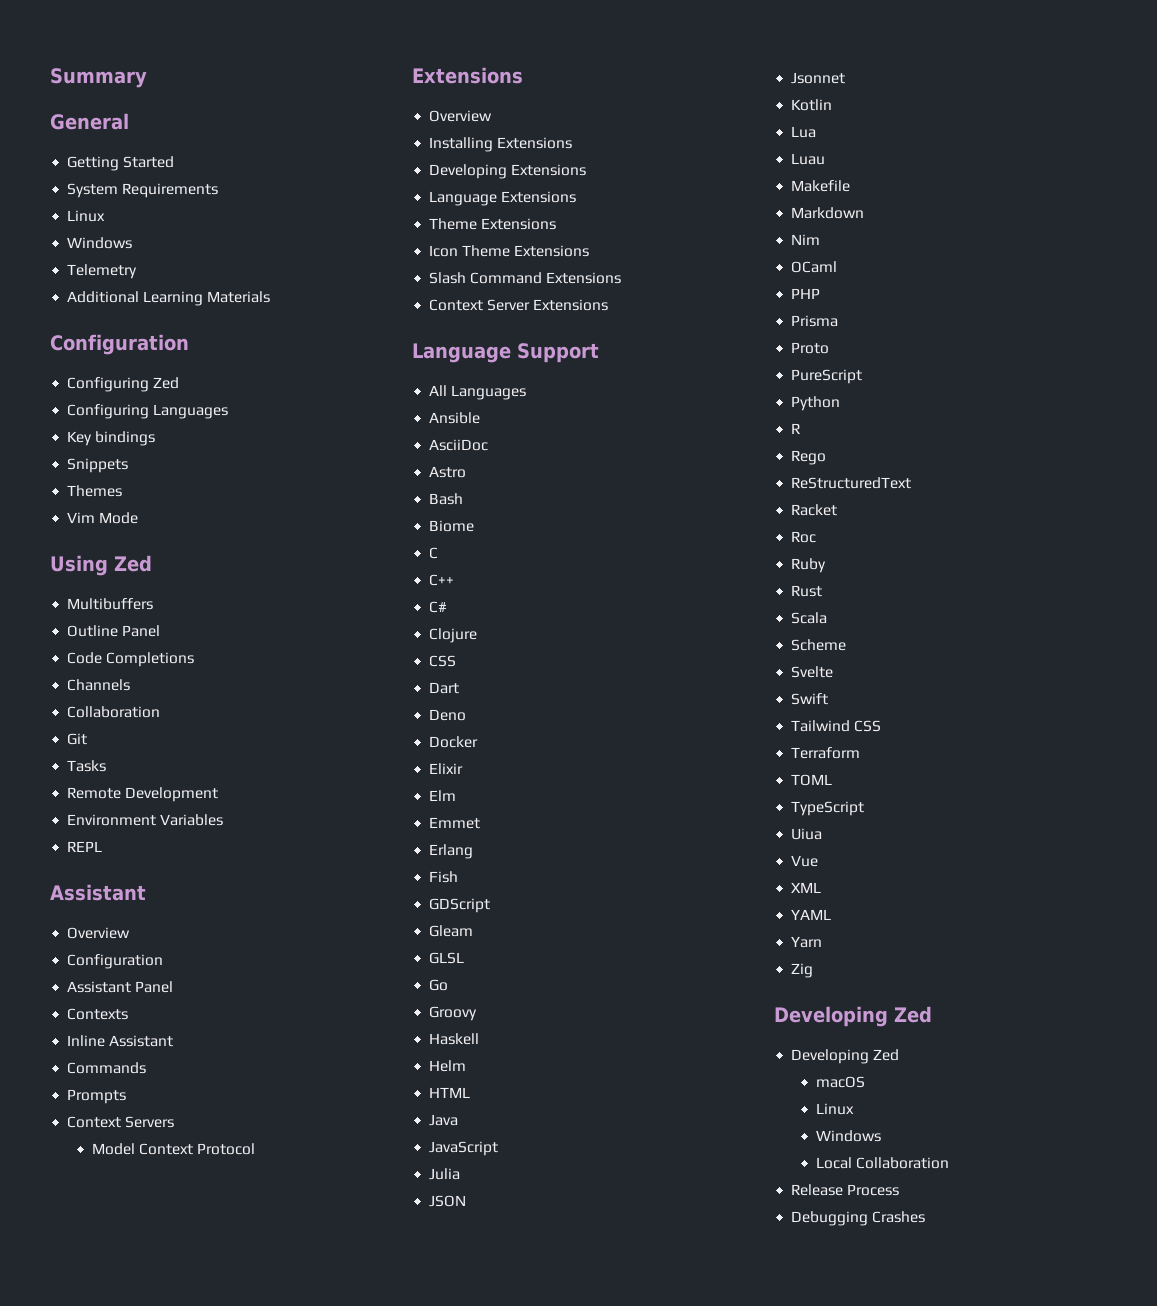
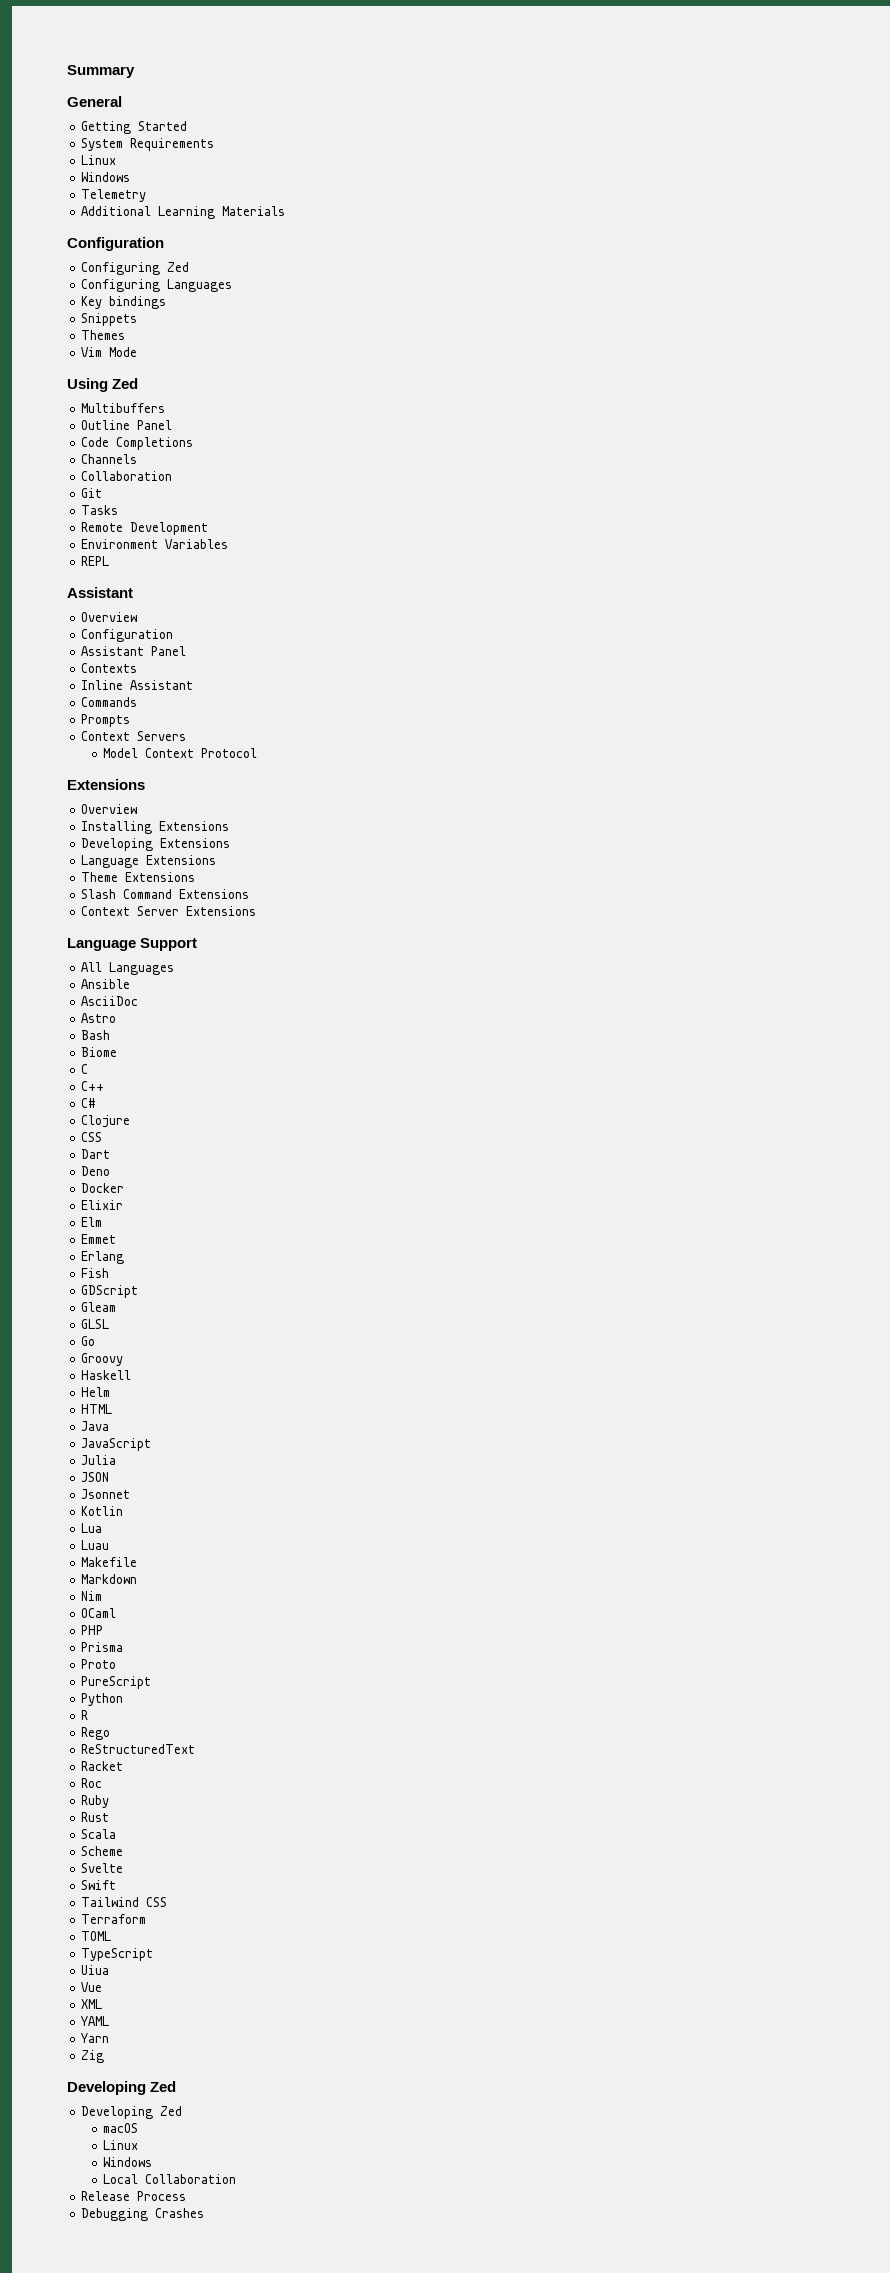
[429,245,590,257] // Icon Theme Extensions -> (196, 877) none

